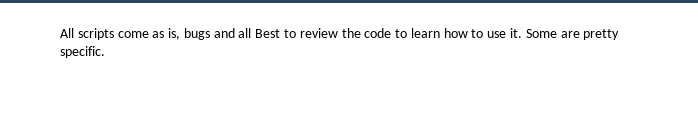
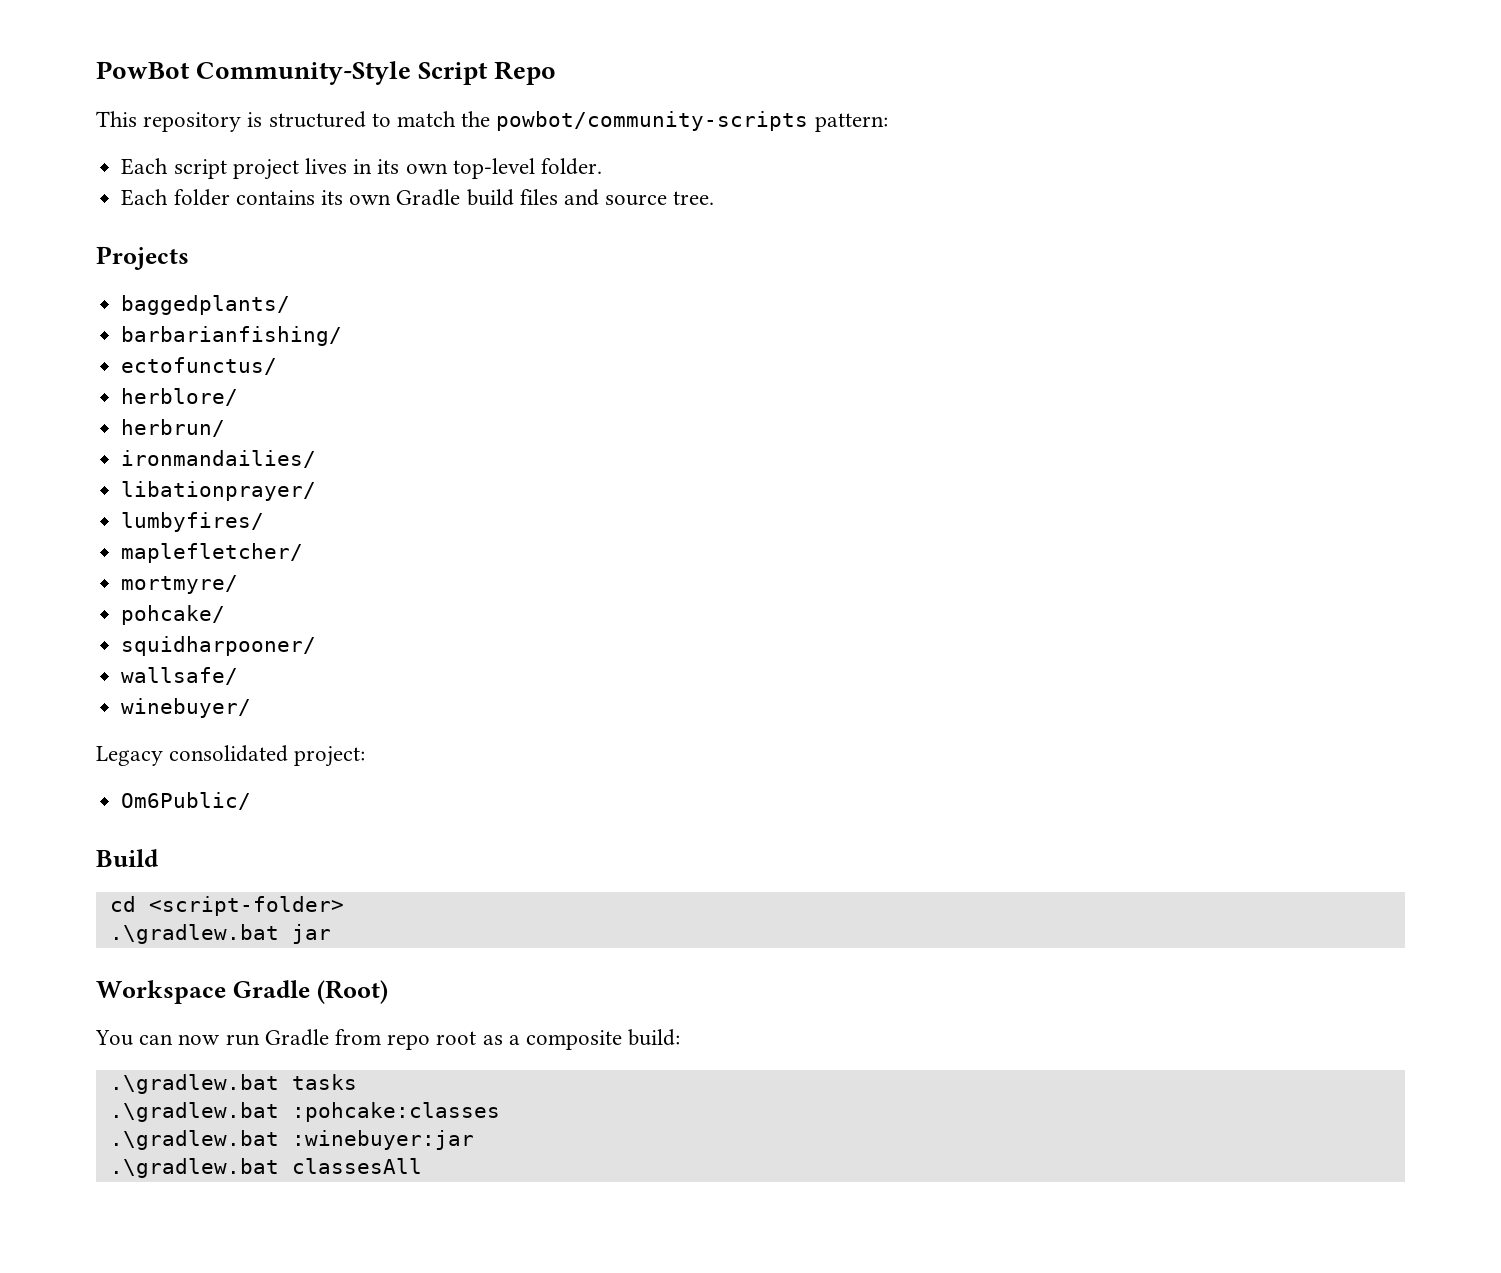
[60,28,620,40] [60,46,105,58] All scripts come as is, bugs and all Best to review the code to learn how to use it. Some are pretty specific. -> [96,61,557,85] [96,111,888,132] [121,158,602,180] [121,189,715,206] [96,246,189,270] [121,295,291,315] [121,326,343,346] [121,357,278,375] [121,388,239,406] [121,419,226,437] [121,450,317,468] [121,481,317,501] [121,512,265,532] [121,543,304,563] [121,575,239,594] [121,605,226,625] [121,636,317,656] [121,667,239,685] [121,698,252,718] [96,745,366,767] [121,792,252,810] [96,849,159,867] [109,896,344,916] [109,924,331,944] [96,980,388,1004] [95,1029,681,1050] [109,1074,357,1094] [109,1102,500,1122] [109,1130,474,1150] [109,1158,422,1178] PowBot Community-Style Script Repo // This repository is structured to match the powbot/community-scripts pattern: // Each script project lives in its own top-level folder. // Each folder contains its own Gradle build files and source tree. // Projects // baggedplants/ // barbarianfishing/ // ectofunctus/ // herblore/ // herbrun/ // ironmandailies/ // libationprayer/ // lumbyfires/ // maplefletcher/ // mortmyre/ // pohcake/ // squidharpooner/ // wallsafe/ // winebuyer/ // Legacy consolidated project: // Om6Public/ // Build // cd <script-folder> // .\gradlew.bat jar // Workspace Gradle (Root) // You can now run Gradle from repo root as a composite build: // .\gradlew.bat tasks // .\gradlew.bat :pohcake:classes // .\gradlew.bat :winebuyer:jar // .\gradlew.bat classesAll

